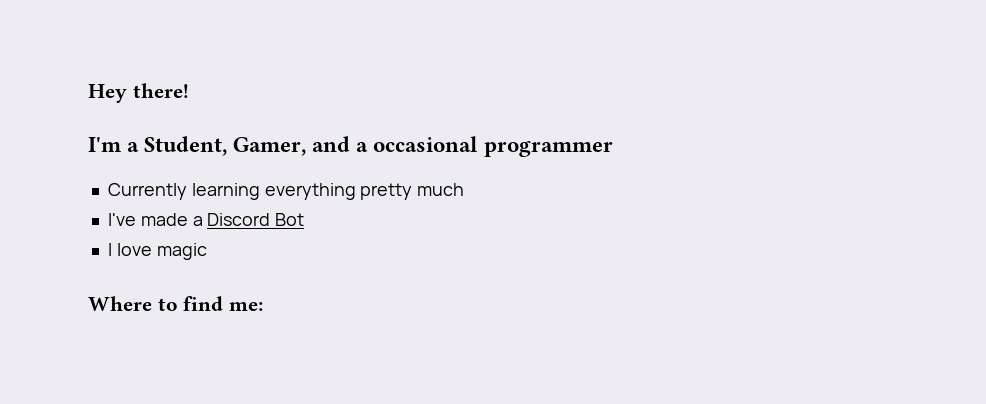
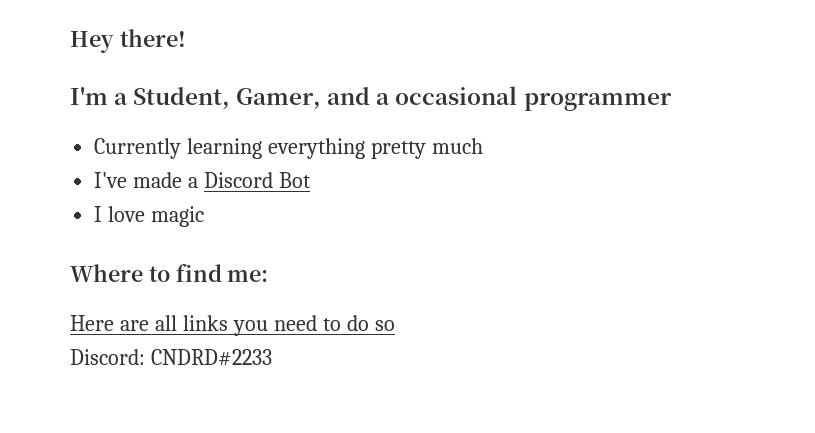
(264, 306) none -> [70,315,395,336] [70,349,272,366] // Here are all links you need to do so // Discord: CNDRD#2233

